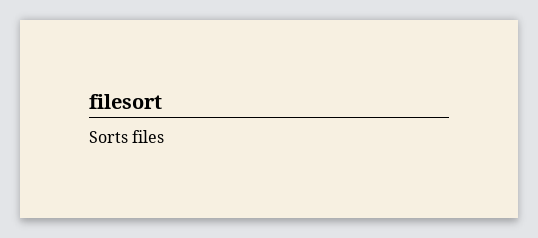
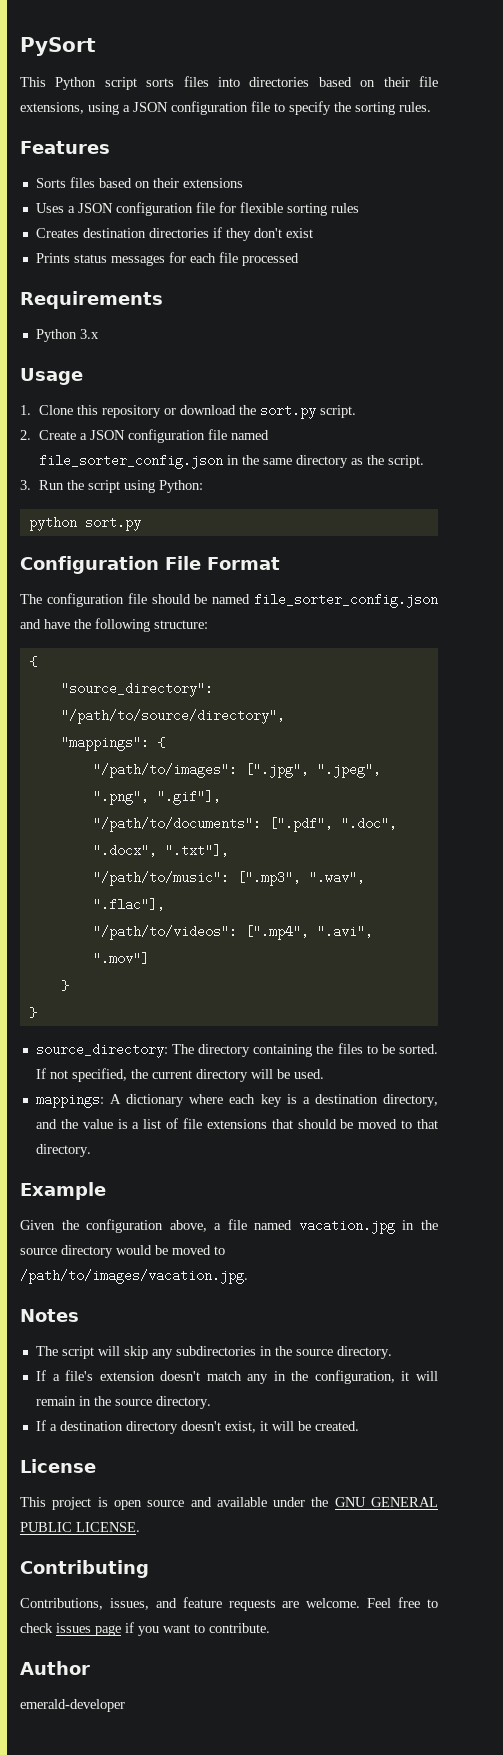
[89,94,162,109] [89,130,165,143] filesort // Sorts files -> [20,37,96,56] [20,76,438,90] [20,101,431,115] [20,141,110,154] [35,177,243,188] [35,202,359,216] [35,227,313,241] [35,252,299,266] [20,291,163,309] [35,329,99,342] [20,368,83,385] [20,404,357,419] [20,429,270,443] [39,454,425,469] [20,480,204,493] [28,516,141,531] [20,556,280,574] [20,593,438,608] [20,618,208,632] [28,656,37,667] [60,682,213,697] [60,709,285,724] [60,736,165,751] [92,763,381,778] [92,790,221,805] [92,817,397,832] [92,844,229,857] [92,871,365,886] [92,898,165,911] [92,925,373,940] [92,952,149,965] [60,980,69,991] [28,1007,37,1018] [35,1043,439,1058] [35,1068,324,1082] [35,1093,439,1108] [35,1118,438,1129] [35,1144,91,1157] [20,1182,106,1200] [20,1219,438,1234] [20,1245,225,1258] [20,1269,248,1284] [20,1309,79,1322] [35,1346,392,1359] [35,1370,439,1384] [35,1396,211,1409] [35,1420,359,1434] [20,1459,96,1473] [20,1497,439,1510] [20,1522,140,1532] [20,1560,149,1578] [20,1597,439,1611] [20,1622,270,1636] [20,1661,90,1675] [20,1699,125,1712] PySort // This Python script sorts files into directories based on their file extensions, using a JSON configuration file to specify the sorting rules. // Features // Sorts files based on their extensions // Uses a JSON configuration file for flexible sorting rules // Creates destination directories if they don't exist // Prints status messages for each file processed // Requirements // Python 3.x // Usage // 1. Clone this repository or download the sort.py script. // 2. Create a JSON configuration file named file_sorter_config.json in the same directory as the script. // 3. Run the script using Python: // python sort.py // Configuration File Format // The configuration file should be named file_sorter_config.json and have the following structure: // { // "source_directory": "/path/to/source/directory", // "mappings": { // "/path/to/images": [".jpg", ".jpeg", ".png", ".gif"], // "/path/to/documents": [".pdf", ".doc", ".docx", ".txt"], // "/path/to/music": [".mp3", ".wav", ".flac"], // "/path/to/videos": [".mp4", ".avi", ".mov"] // } // } // source_directory: The directory containing the files to be sorted. If not specified, the current directory will be used. // mappings: A dictionary where each key is a destination directory, and the value is a list of file extensions that should be moved to that directory. // Example // Given the configuration above, a file named vacation.jpg in the source directory would be moved to /path/to/images/vacation.jpg. // Notes // The script will skip any subdirectories in the source directory. // If a file's extension doesn't match any in the configuration, it will remain in the source directory. // If a destination directory doesn't exist, it will be created. // License // This project is open source and available under the GNU GENERAL PUBLIC LICENSE. // Contributing // Contributions, issues, and feature requests are welcome. Feel free to check issues page if you want to contribute. // Author // emerald-developer

